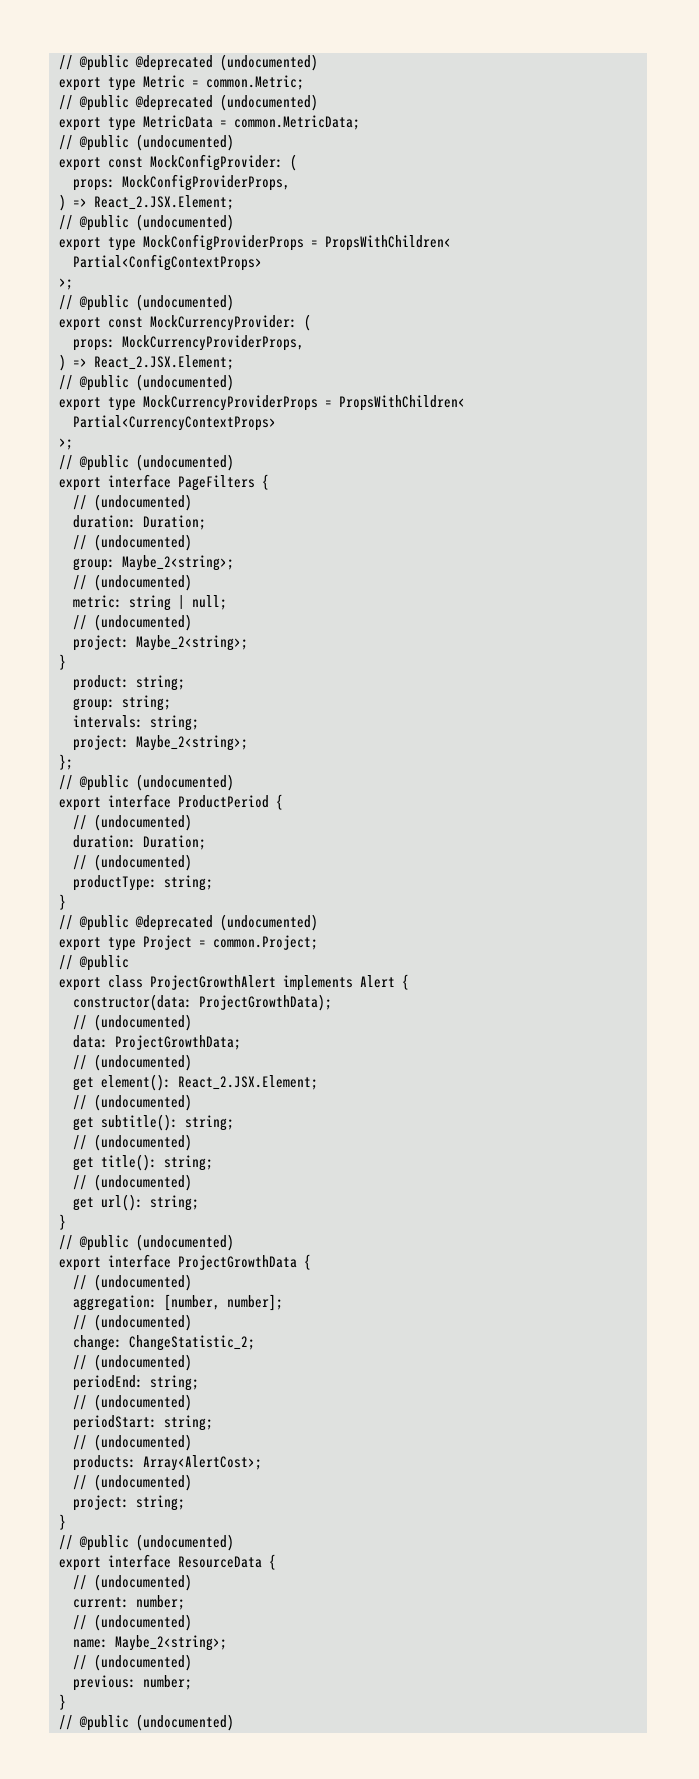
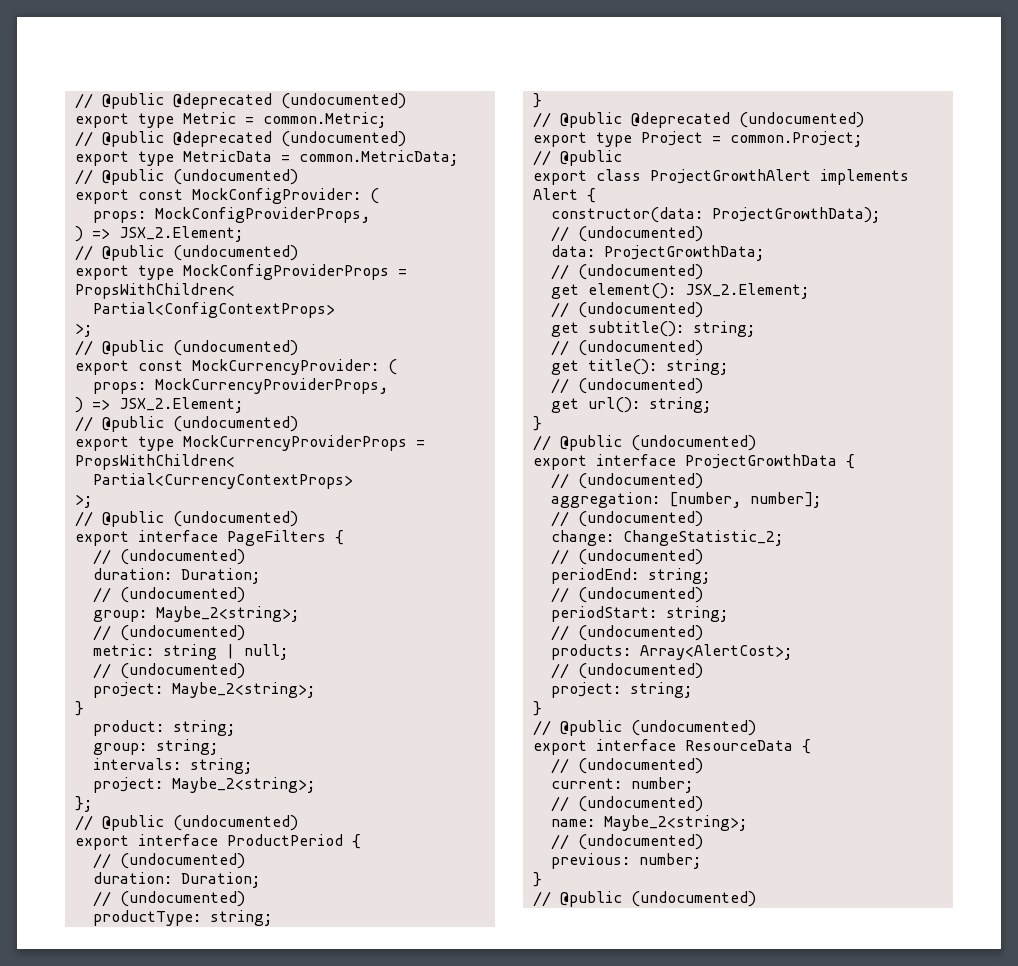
[93,195,234,210] React_2.JSX.Element; -> [119,226,244,242] JSX_2.Element;
[93,355,234,370] React_2.JSX.Element; -> [119,397,244,413] JSX_2.Element;
[177,1075,318,1090] React_2.JSX.Element; -> [685,283,810,299] JSX_2.Element;

